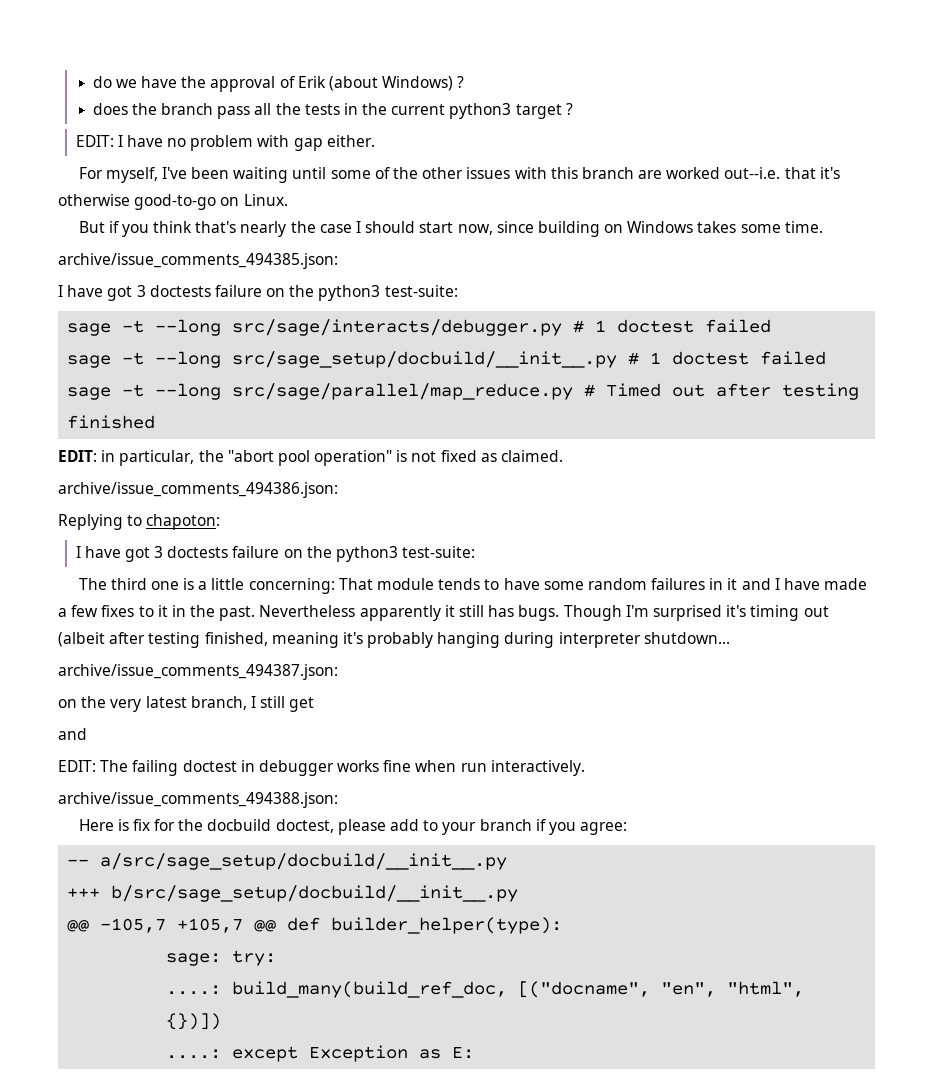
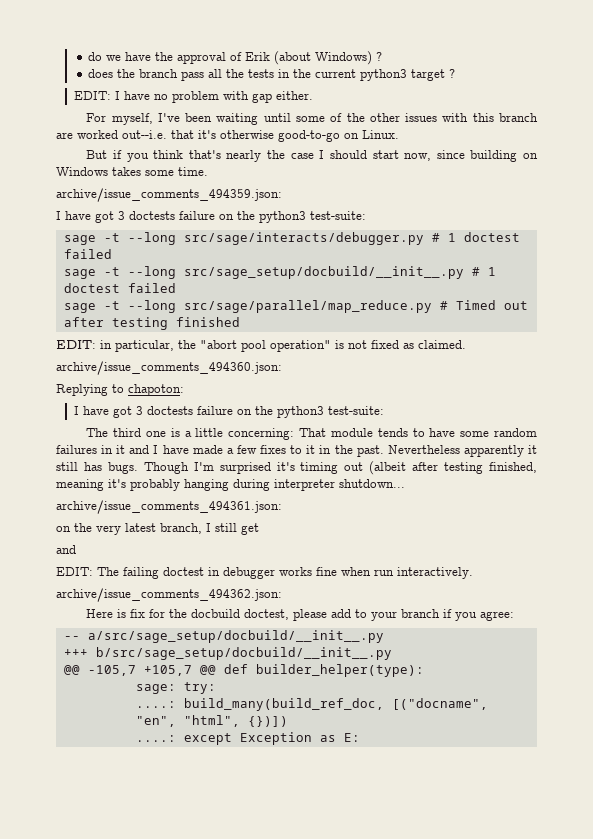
[58,253,338,269] archive/issue_comments_494385.json: -> [56,188,282,202] archive/issue_comments_494359.json:
[58,482,338,498] archive/issue_comments_494386.json: -> [56,361,282,375] archive/issue_comments_494360.json:
[58,664,338,680] archive/issue_comments_494387.json: -> [56,500,282,514] archive/issue_comments_494361.json:
[58,792,338,808] archive/issue_comments_494388.json: -> [56,588,282,602] archive/issue_comments_494362.json:

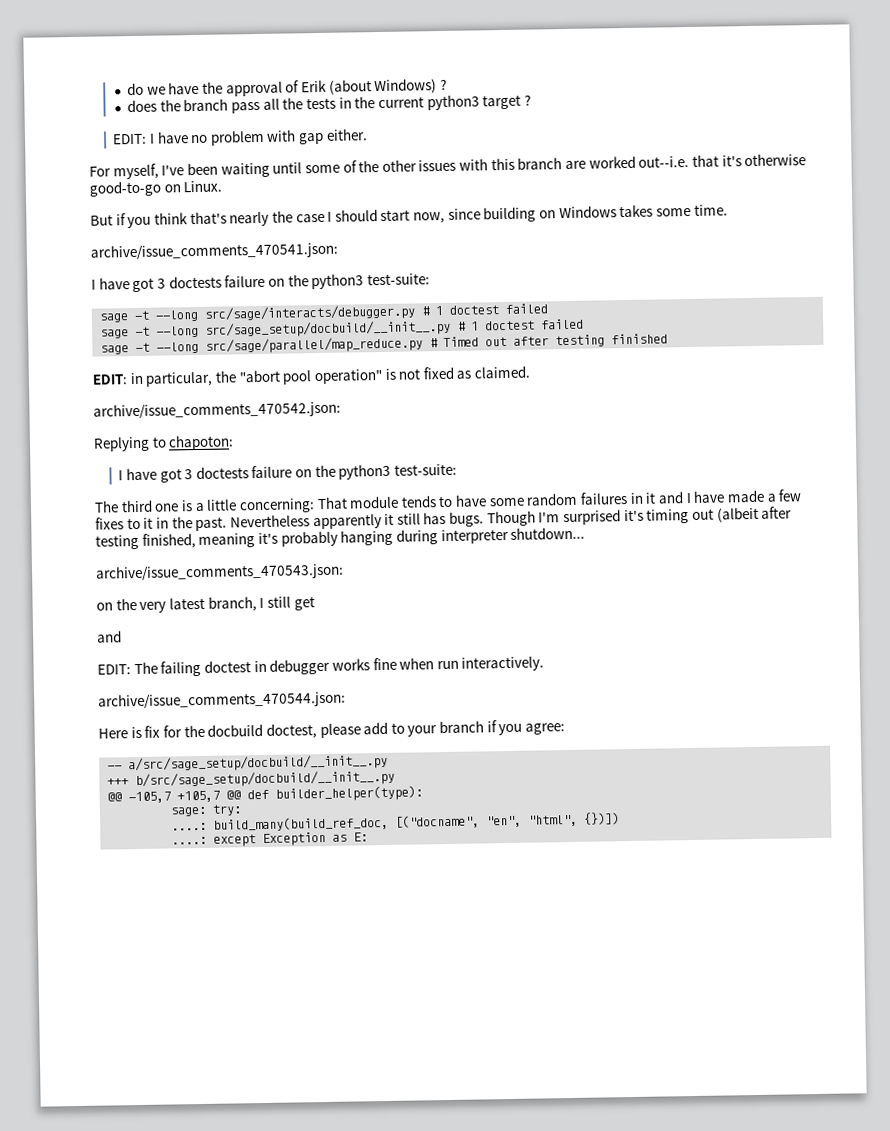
[56,188,282,202] archive/issue_comments_494359.json: -> [90,241,338,261] archive/issue_comments_470541.json:
[56,361,282,375] archive/issue_comments_494360.json: -> [93,400,341,420] archive/issue_comments_470542.json:
[56,500,282,514] archive/issue_comments_494361.json: -> [95,562,344,582] archive/issue_comments_470543.json:
[56,588,282,602] archive/issue_comments_494362.json: -> [98,690,346,710] archive/issue_comments_470544.json:

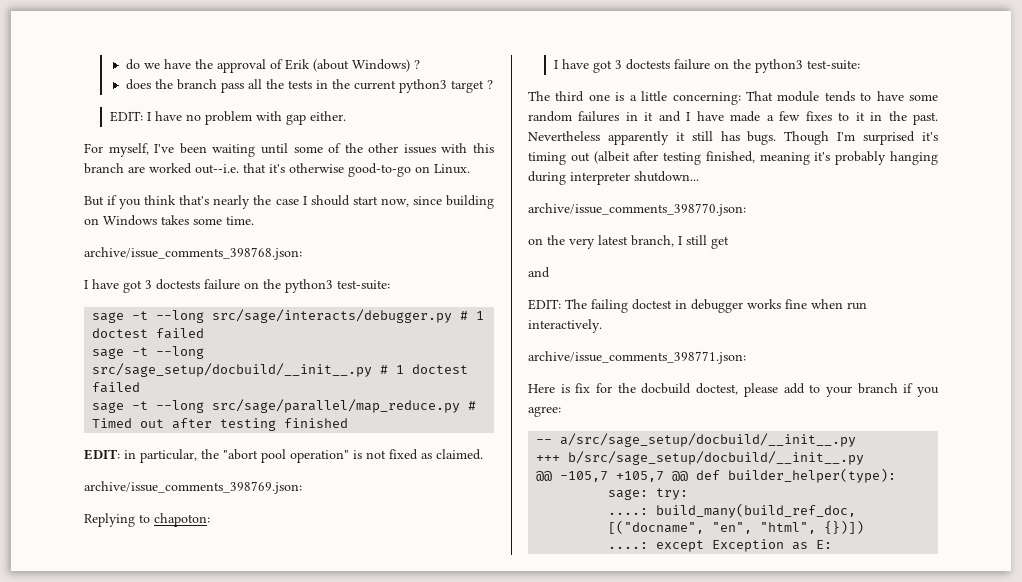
[90,241,338,261] archive/issue_comments_470541.json: -> [84,247,302,260] archive/issue_comments_398768.json:
[93,400,341,420] archive/issue_comments_470542.json: -> [84,481,302,494] archive/issue_comments_398769.json:
[95,562,344,582] archive/issue_comments_470543.json: -> [528,203,746,216] archive/issue_comments_398770.json:
[98,690,346,710] archive/issue_comments_470544.json: -> [528,351,746,364] archive/issue_comments_398771.json:

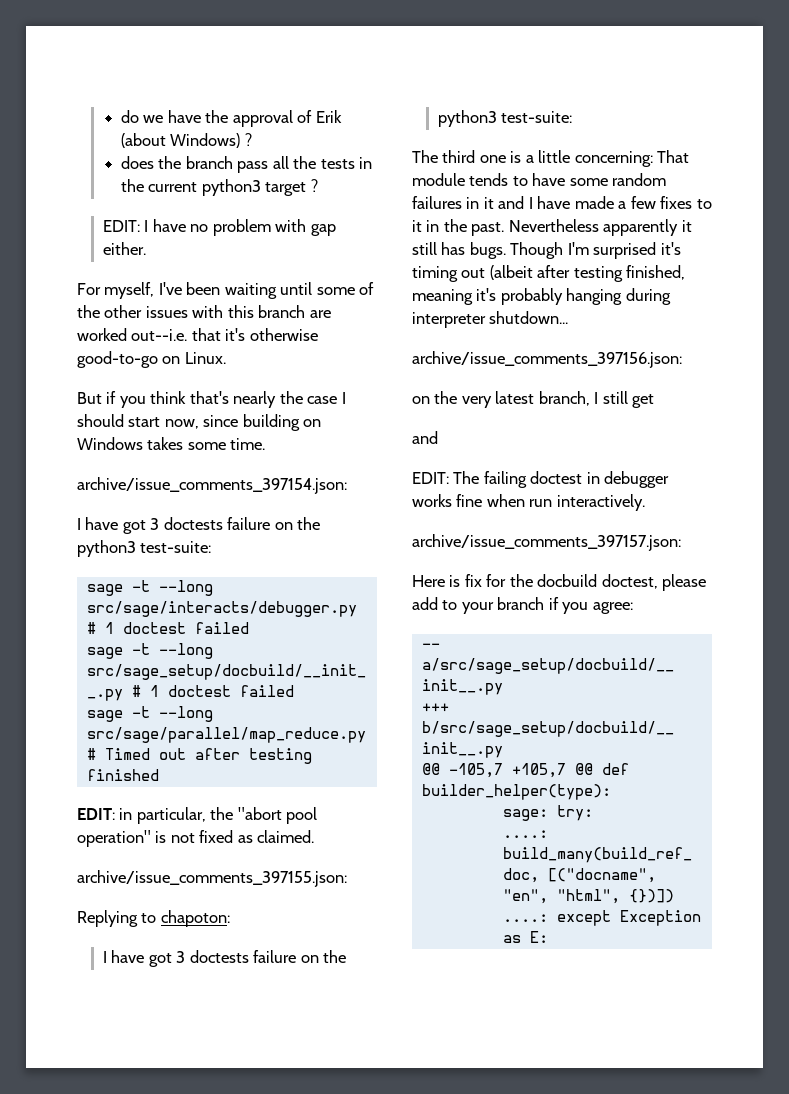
[84,247,302,260] archive/issue_comments_398768.json: -> [77,477,347,494] archive/issue_comments_397154.json:
[84,481,302,494] archive/issue_comments_398769.json: -> [77,870,347,887] archive/issue_comments_397155.json:
[528,203,746,216] archive/issue_comments_398770.json: -> [412,351,682,368] archive/issue_comments_397156.json:
[528,351,746,364] archive/issue_comments_398771.json: -> [412,534,681,551] archive/issue_comments_397157.json:

